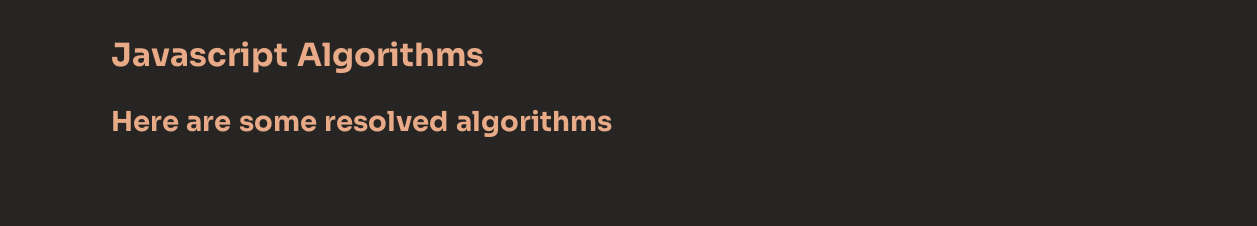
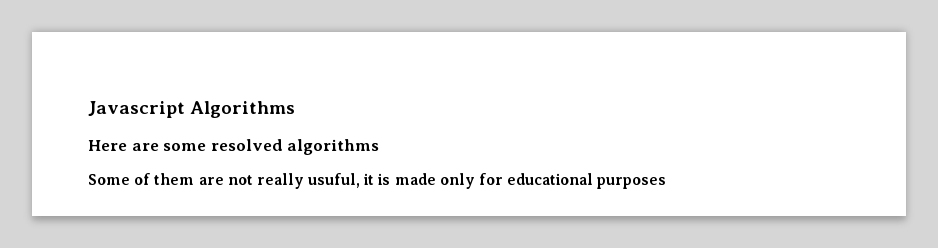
(612, 123) none -> [88,173,667,189] // Some of them are not really usuful, it is made only for educational purposes

